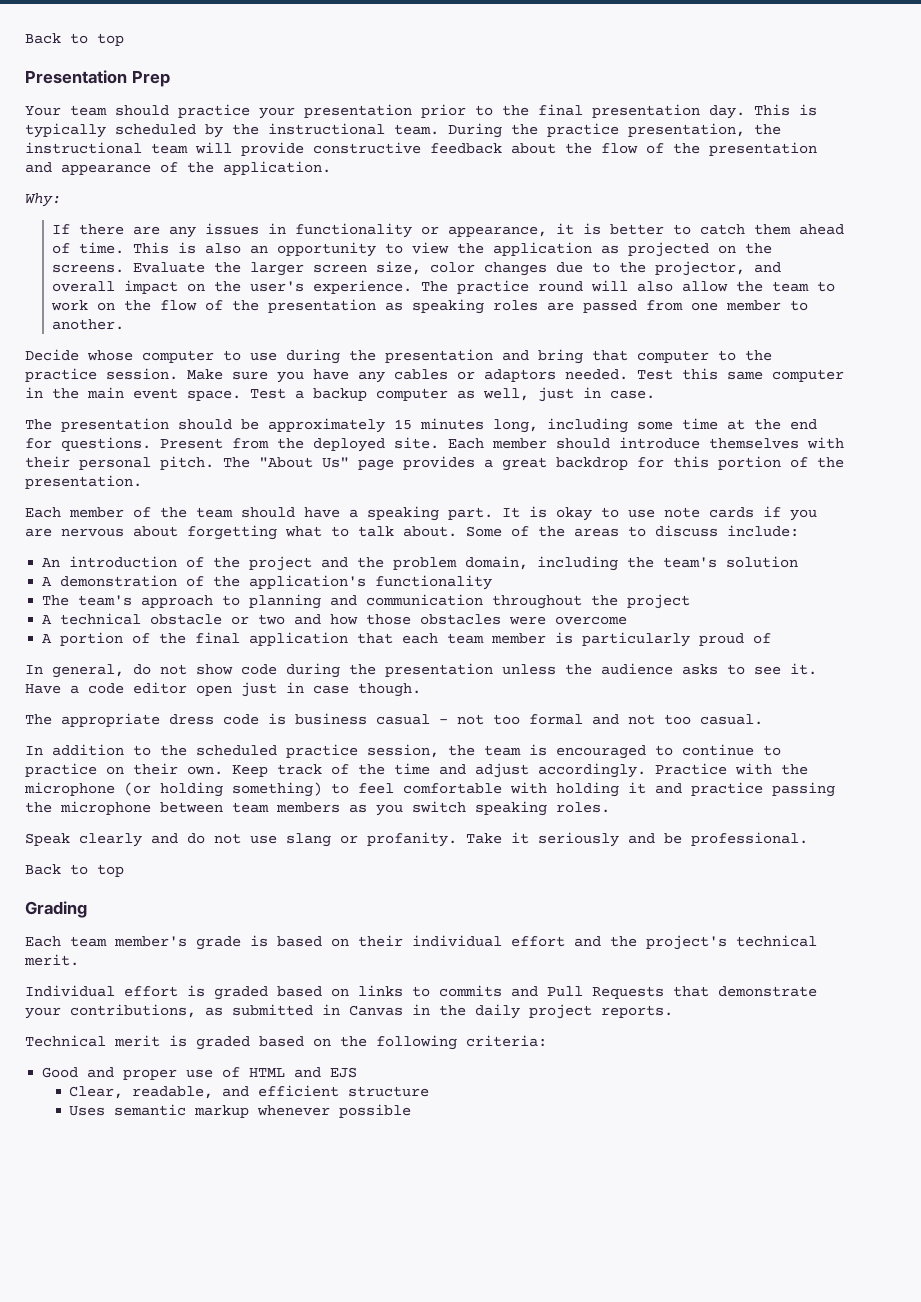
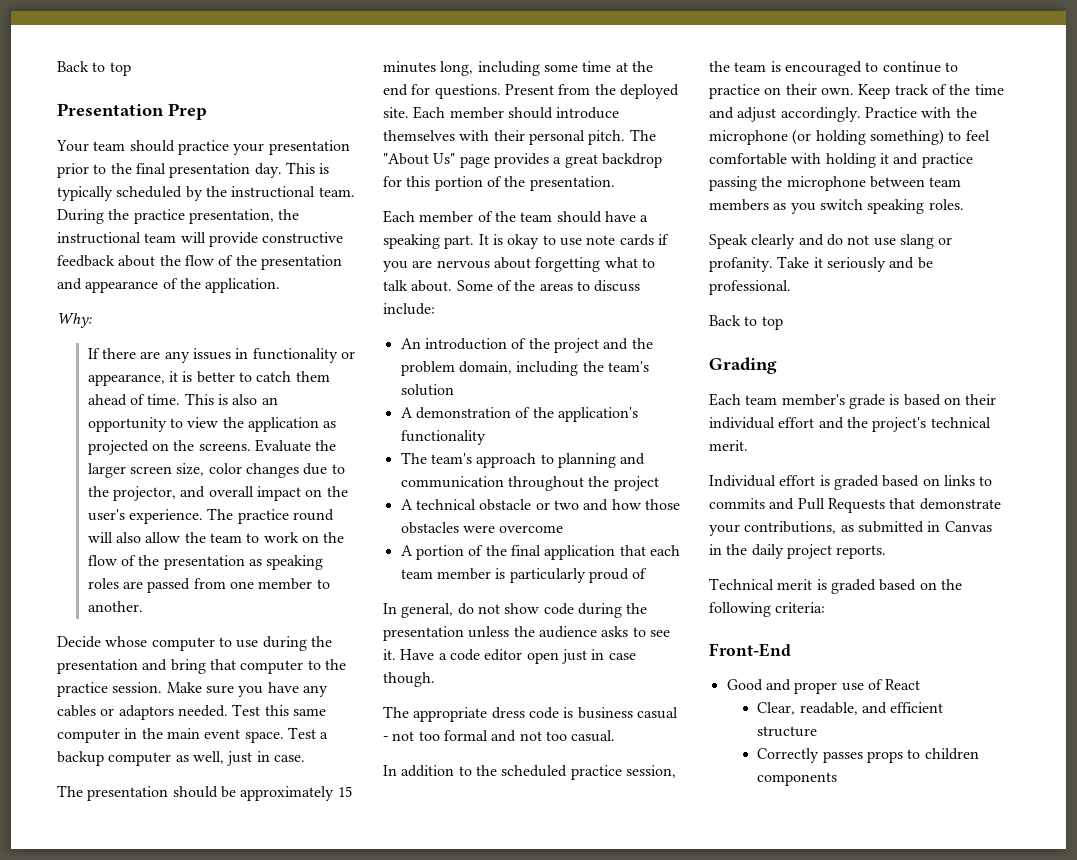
(547, 1041) none -> [709,643,791,657] // Front-End
[249,1067,358,1078] HTML and EJS -> [885,679,921,690] React
[69,1104,412,1118] Uses semantic markup whenever possible -> [757,748,979,763] [757,772,838,786] Correctly passes props to children components

